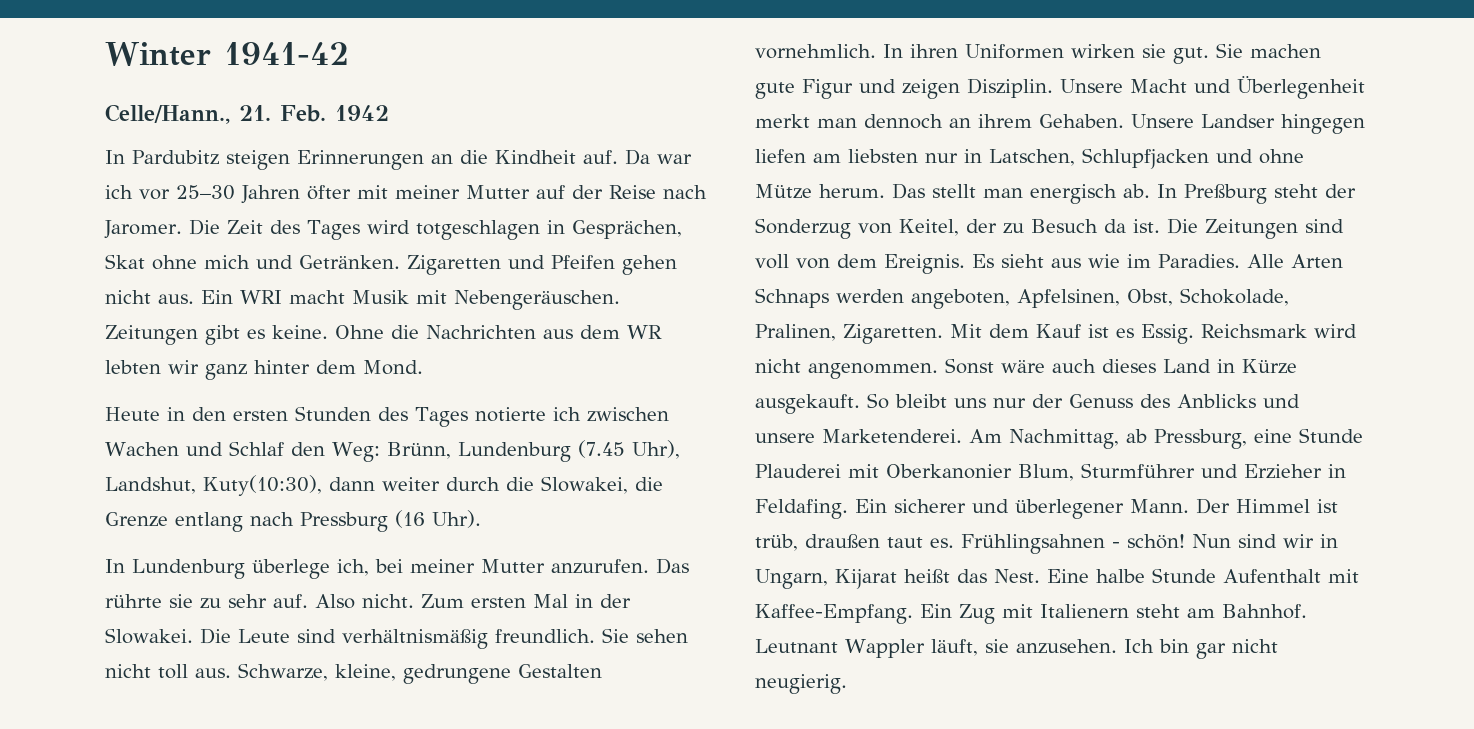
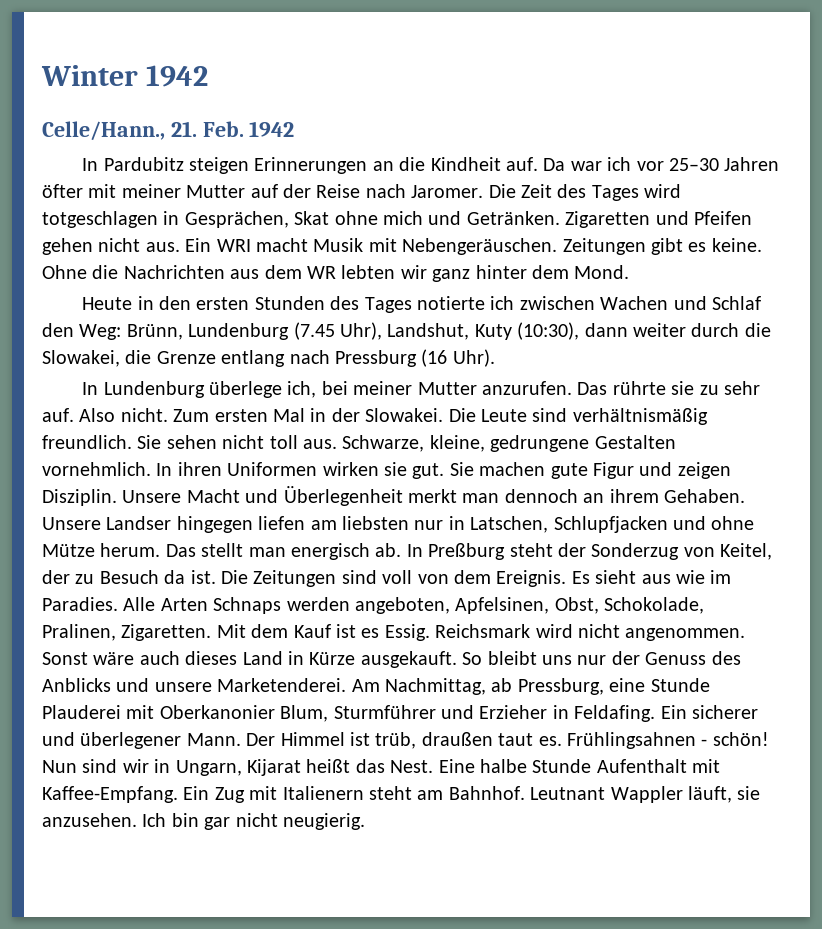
[223,42,349,65] 1941-42 -> [146,65,209,87] 1942
[203,475,322,496] Kuty(10:30), -> [474,322,580,340] Kuty (10:30),

